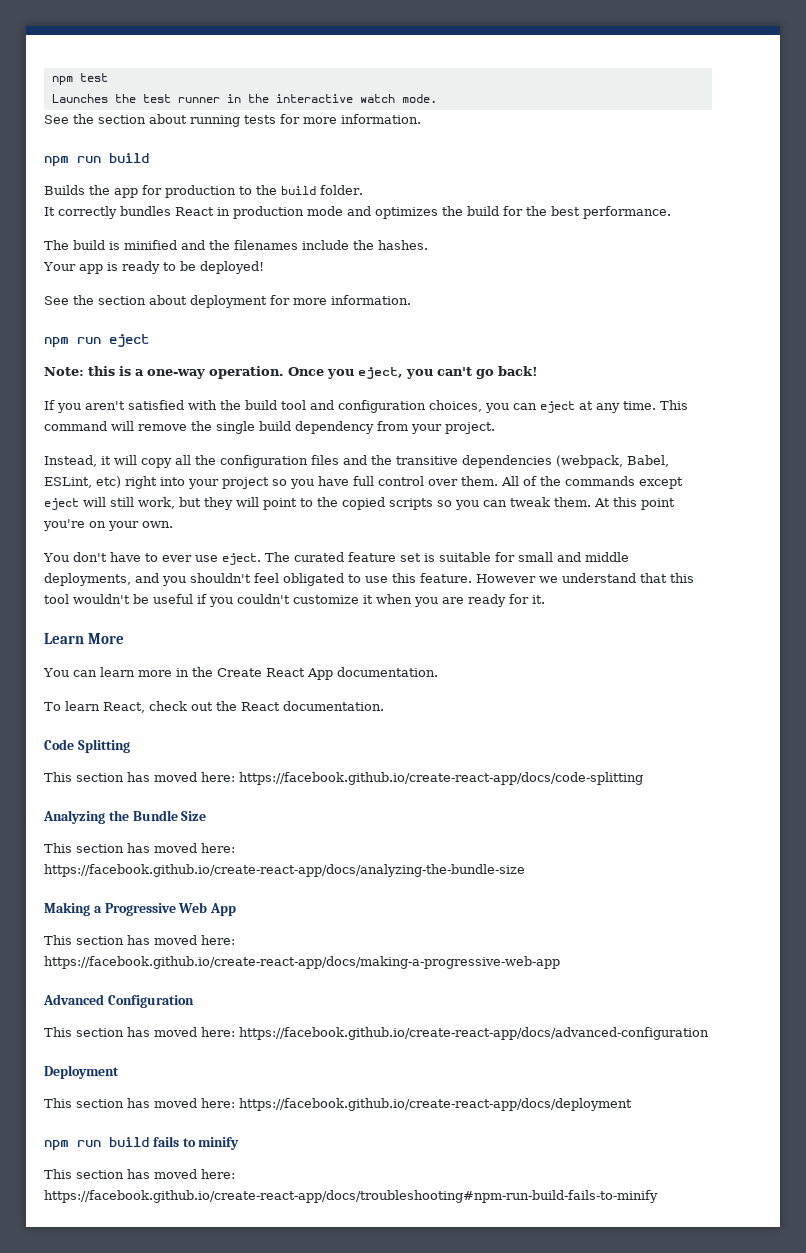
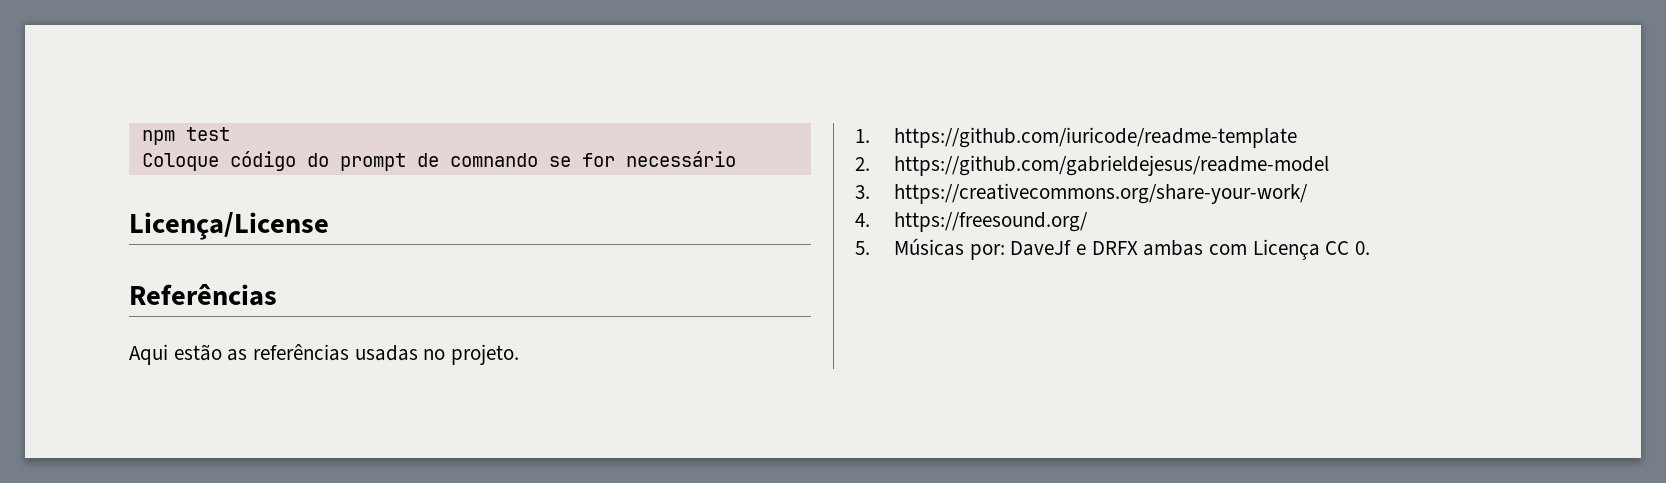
[51,94,437,103] [44,114,421,127] [44,153,149,167] [44,185,363,198] [44,206,671,219] [44,240,428,250] [43,261,264,274] [44,295,411,308] [44,334,149,348] [44,366,538,379] [44,400,688,413] [44,421,495,434] [44,455,669,468] [44,476,683,489] [44,497,675,510] [43,519,173,531] [43,552,629,565] [44,573,694,586] [44,594,545,607] [44,633,125,644] [43,667,438,680] [44,701,384,713] [44,739,130,753] [44,772,643,785] [43,810,207,824] [44,843,235,853] [44,864,525,877] [44,902,237,916] [44,935,235,945] [44,956,560,969] [43,994,194,1008] [44,1027,709,1040] [44,1065,119,1079] [44,1098,632,1111] [44,1136,240,1151] [44,1169,235,1179] [44,1190,658,1203] Launches the test runner in the interactive watch mode. // See the section about running tests for more information. // npm run build // Builds the app for production to the build folder. // It correctly bundles React in production mode and optimizes the build for the best performance. // The build is minified and the filenames include the hashes. // Your app is ready to be deployed! // See the section about deployment for more information. // npm run eject // Note: this is a one-way operation. Once you eject, you can't go back! // If you aren't satisfied with the build tool and configuration choices, you can eject at any time. This command will remove the single build dependency from your project. // Instead, it will copy all the configuration files and the transitive dependencies (webpack, Babel, ESLint, etc) right into your project so you have full control over them. All of the commands except eject will still work, but they will point to the copied scripts so you can tweak them. At this point you're on your own. // You don't have to ever use eject. The curated feature set is suitable for small and middle deployments, and you shouldn't feel obligated to use this feature. However we understand that this tool wouldn't be useful if you couldn't customize it when you are ready for it. // Learn More // You can learn more in the Create React App documentation. // To learn React, check out the React documentation. // Code Splitting // This section has moved here: https://facebook.github.io/create-react-app/docs/code-splitting // Analyzing the Bundle Size // This section has moved here: https://facebook.github.io/create-react-app/docs/analyzing-the-bundle-size // Making a Progressive Web App // This section has moved here: https://facebook.github.io/create-react-app/docs/making-a-progressive-web-app // Advanced Configuration // This section has moved here: https://facebook.github.io/create-react-app/docs/advanced-configuration // Deployment // This section has moved here: https://facebook.github.io/create-react-app/docs/deployment // npm run build fails to minify // This section has moved here: https://facebook.github.io/create-react-app/docs/troubleshooting#npm-run-build-fails-to-minify -> [141,151,736,171] [129,212,329,240] [129,284,277,306] [129,344,520,365] [855,127,1298,148] [855,155,1330,176] [855,183,1309,204] [855,212,1089,232] [855,238,1371,260] Coloque código do prompt de comnando se for necessário // Licença/License // Referências // Aqui estão as referências usadas no projeto. // 1. https://github.com/iuricode/readme-template // 2. https://github.com/gabrieldejesus/readme-model // 3. https://creativecommons.org/share-your-work/ // 4. https://freesound.org/ // 5. Músicas por: DaveJf e DRFX ambas com Licença CC 0.

